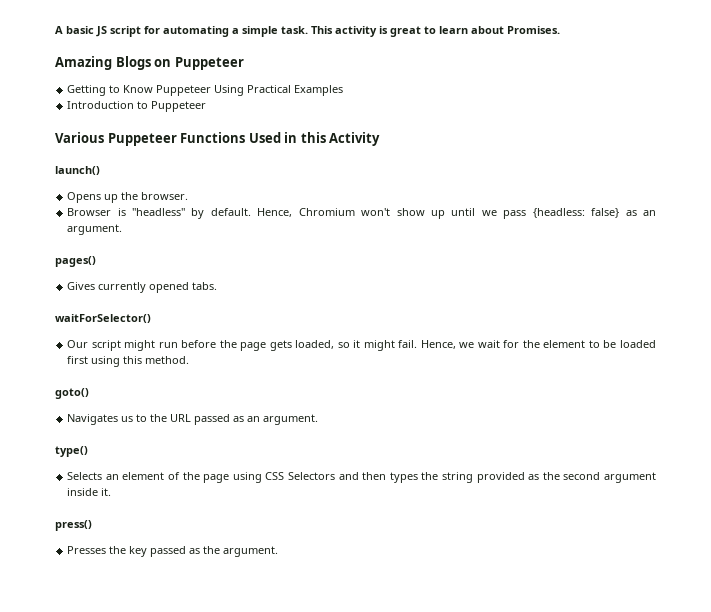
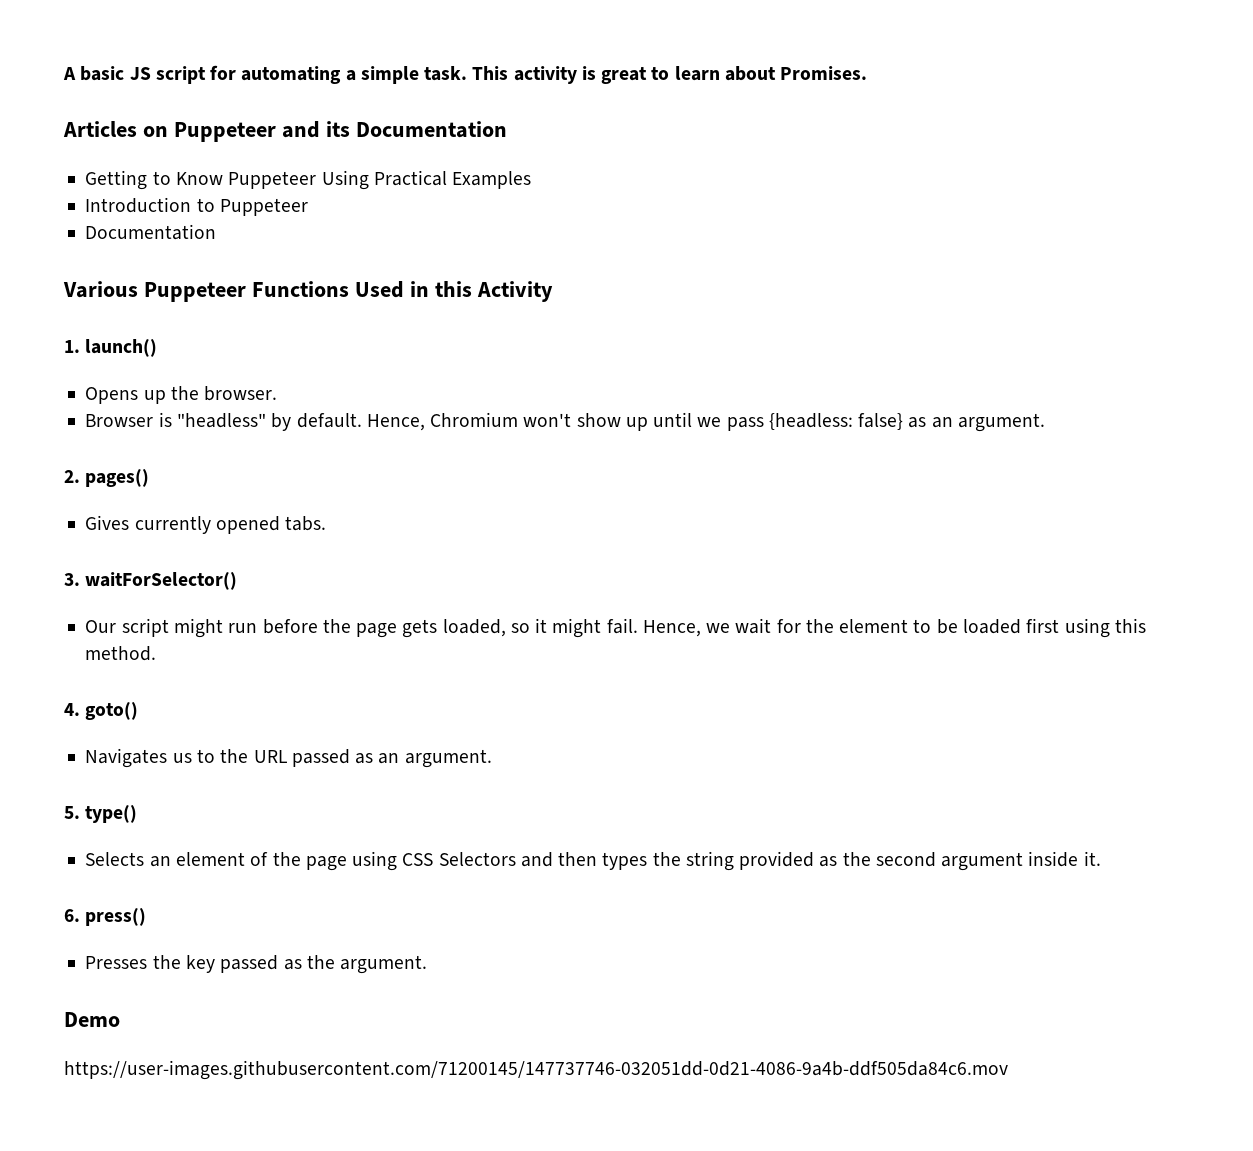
[55,56,151,70] Amazing Blogs -> [63,121,137,137] Articles
(244, 63) none -> [281,121,507,138] and its Documentation
(207, 106) none -> [85,224,217,240] // Documentation
(381, 139) none -> [64,340,80,353] 1.
(123, 229) none -> [64,470,80,483] 2.
(218, 286) none -> [64,573,80,586] 3.
(190, 360) none -> [64,703,80,716] 4.
(319, 419) none -> [64,806,80,819] 5.
(112, 492) none -> [64,909,80,922] 6.
(279, 551) none -> [64,1012,120,1027] [64,1060,1008,1080] // Demo // https://user-images.githubusercontent.com/71200145/147737746-032051dd-0d21-4086-9a4b-ddf505da84c6.mov

